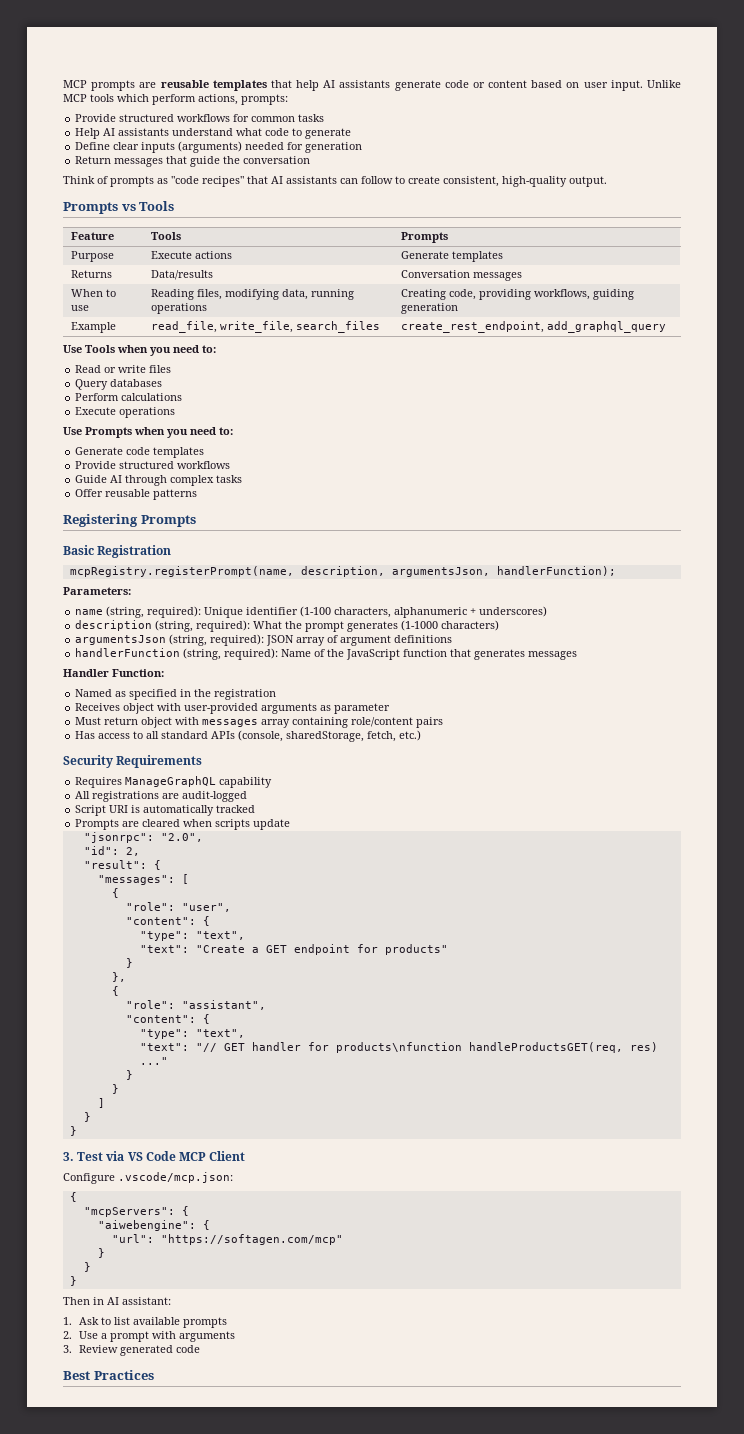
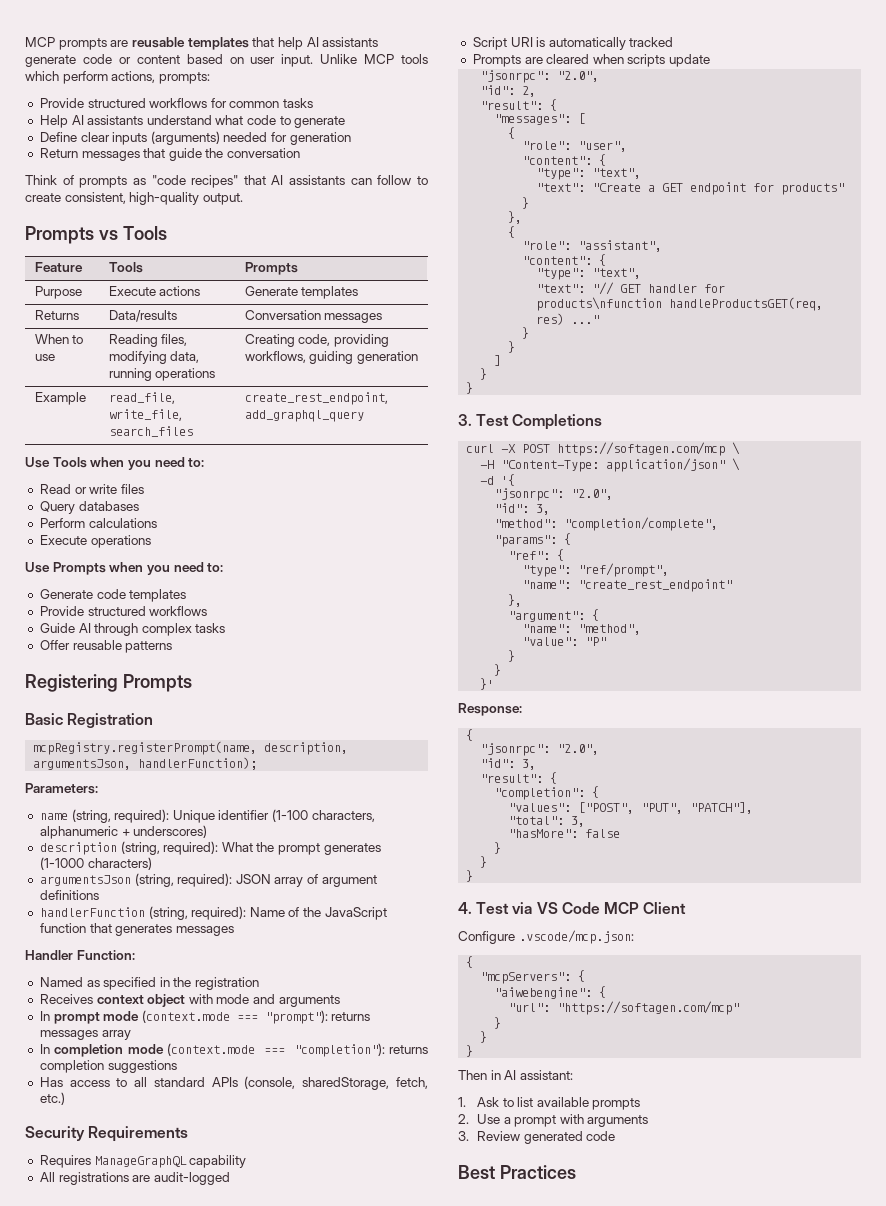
[123,703,391,714] [75,717,444,728] object with user-provided arguments as parameter // Must return object with messages array containing role/content pairs -> [96,994,340,1007] [39,1010,371,1024] [39,1030,131,1040] [39,1043,428,1057] [39,1060,177,1073] context object with mode and arguments // In prompt mode (context.mode === "prompt"): returns messages array // In completion mode (context.mode === "completion"): returns completion suggestions
(104, 1156) none -> [512,414,603,430] [466,442,741,456] [480,458,741,472] [480,474,516,486] [494,488,614,501] [494,503,551,515] [494,517,719,531] [494,533,572,547] [508,549,565,561] [522,563,670,577] [522,579,733,592] [508,594,523,607] [508,609,600,622] [522,624,642,635] [522,637,607,646] [508,650,516,662] [494,664,502,676] [480,678,495,690] [458,703,522,716] [466,729,474,741] [480,743,600,756] [480,758,537,770] [480,772,558,784] [494,786,600,800] [508,802,754,814] [508,816,586,827] [508,829,621,838] [494,842,502,854] [480,856,488,868] [466,870,474,882] [458,902,510,914] Completions // curl -X POST https://softagen.com/mcp \ // -H "Content-Type: application/json" \ // -d '{ // "jsonrpc": "2.0", // "id": 3, // "method": "completion/complete", // "params": { // "ref": { // "type": "ref/prompt", // "name": "create_rest_endpoint" // }, // "argument": { // "name": "method", // "value": "P" // } // } // }' // Response: // { // "jsonrpc": "2.0", // "id": 3, // "result": { // "completion": { // "values": ["POST", "PUT", "PATCH"], // "total": 3, // "hasMore": false // } // } // } // 4. Test

